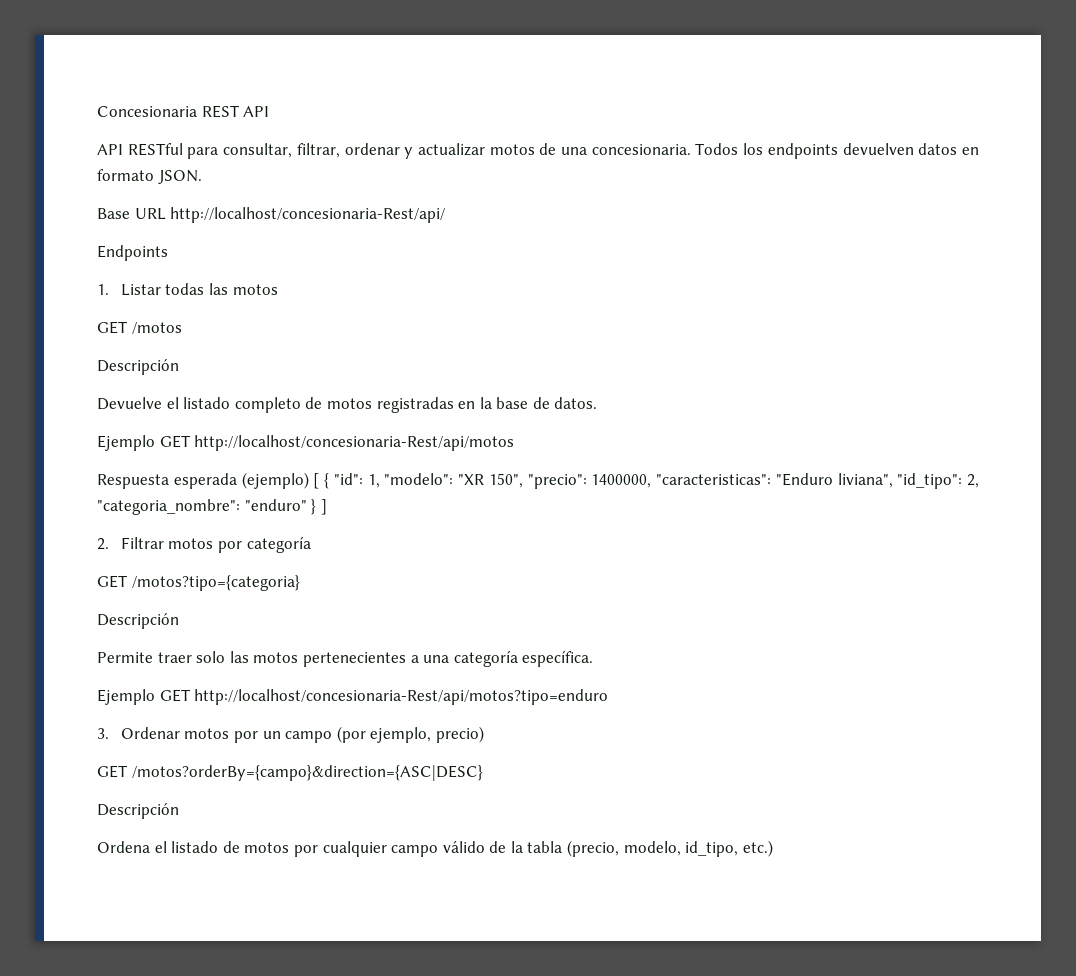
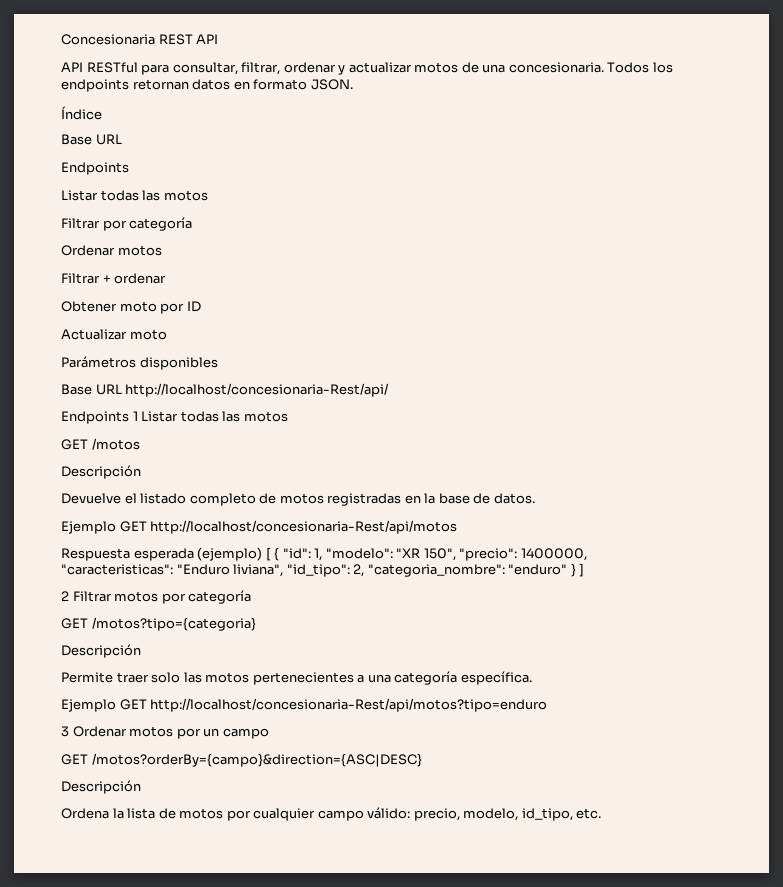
[842,143,914,155] devuelven -> [132,79,189,90] retornan
(202, 177) none -> [61,106,102,120] [61,134,122,145] [61,162,129,175] [61,190,208,201] [61,217,193,231] [61,245,162,256] [61,273,167,284] [61,301,201,314] [61,329,167,340] [61,356,218,370] // Índice // Base URL // Endpoints // Listar todas las motos // Filtrar por categoría // Ordenar motos // Filtrar + ordenar // Obtener moto por ID // Actualizar moto // Parámetros disponibles
[97,284,109,295] // 1. -> [132,411,138,421] 1
[97,538,109,550] 2. -> [61,591,69,601] 2
[97,728,109,739] 3. -> [61,726,69,737] 3
[336,726,484,743] (por ejemplo, precio) -> (269, 733) none
[154,841,219,853] el listado -> [112,808,156,819] la lista
[442,840,620,857] válido de la tabla (precio, -> [367,807,460,821] válido: precio,
[742,840,773,857] etc.) -> [576,808,602,819] etc.

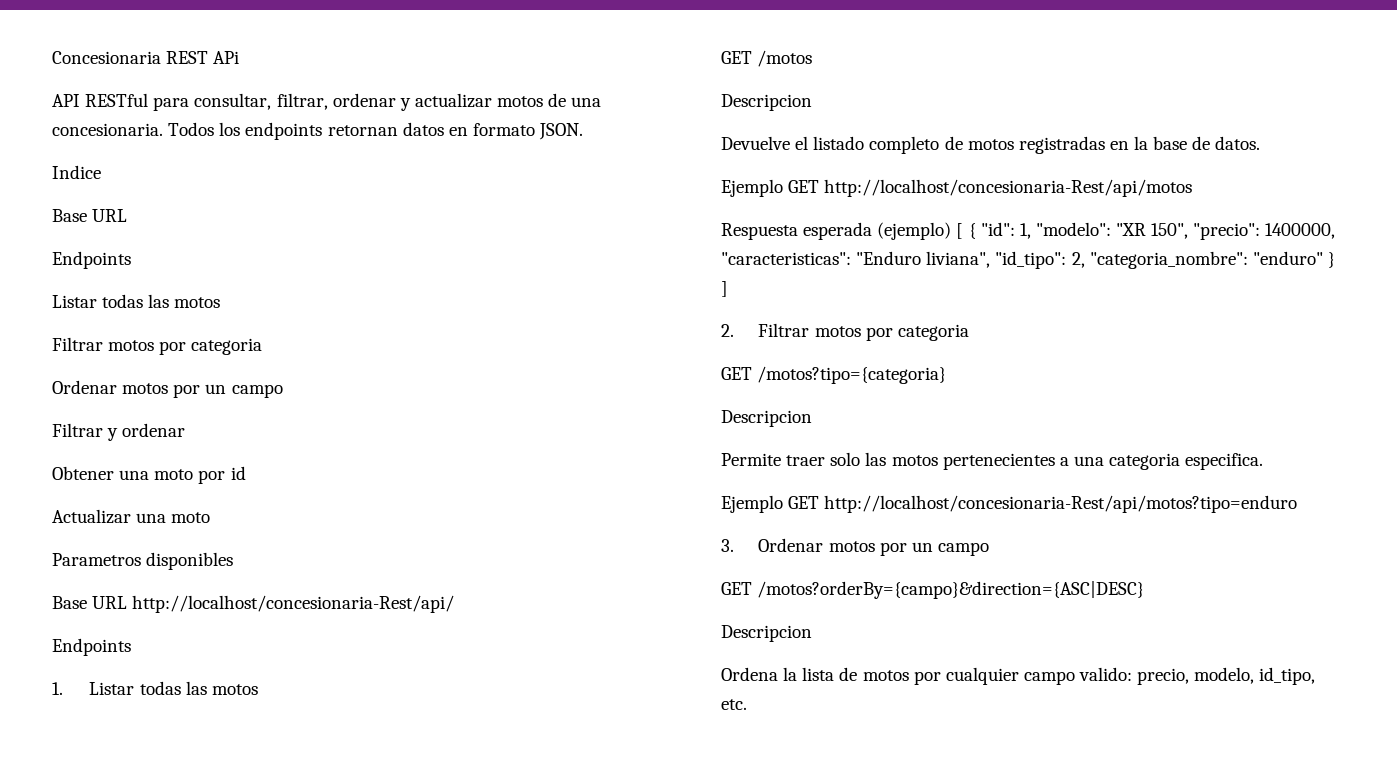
[196,34,219,44] API -> [213,51,240,64] APi
[61,106,102,120] Índice -> [52,165,101,179] Indice
[102,217,193,231] [61,245,162,256] [61,273,111,284] por categoría // Ordenar motos // Filtrar + -> [108,338,263,355] [52,380,283,398] [52,423,119,441] motos por categoria // Ordenar motos por un campo // Filtrar y
(117, 306) none -> [119,470,150,480] una
[186,301,201,312] ID -> [230,466,246,480] id
(127, 334) none -> [136,513,167,523] una
[61,356,136,368] Parámetros -> [52,553,141,566] Parametros
[132,411,138,421] 1 -> [52,682,63,695] // 1.
[61,465,141,479] Descripción -> [721,94,812,111] Descripcion
[61,590,252,604] 2 Filtrar motos por categoría -> [721,323,969,341] 2. Filtrar motos por categoria
[61,644,141,658] Descripción -> [721,410,812,427] Descripcion
[394,671,532,685] categoría específica. -> [1109,453,1264,470] categoria especifica.
[61,726,69,737] 3 -> [721,539,734,552] 3.
[61,780,141,794] Descripción -> [721,625,812,642] Descripcion
[367,807,411,819] válido: -> [1079,667,1133,681] valido:

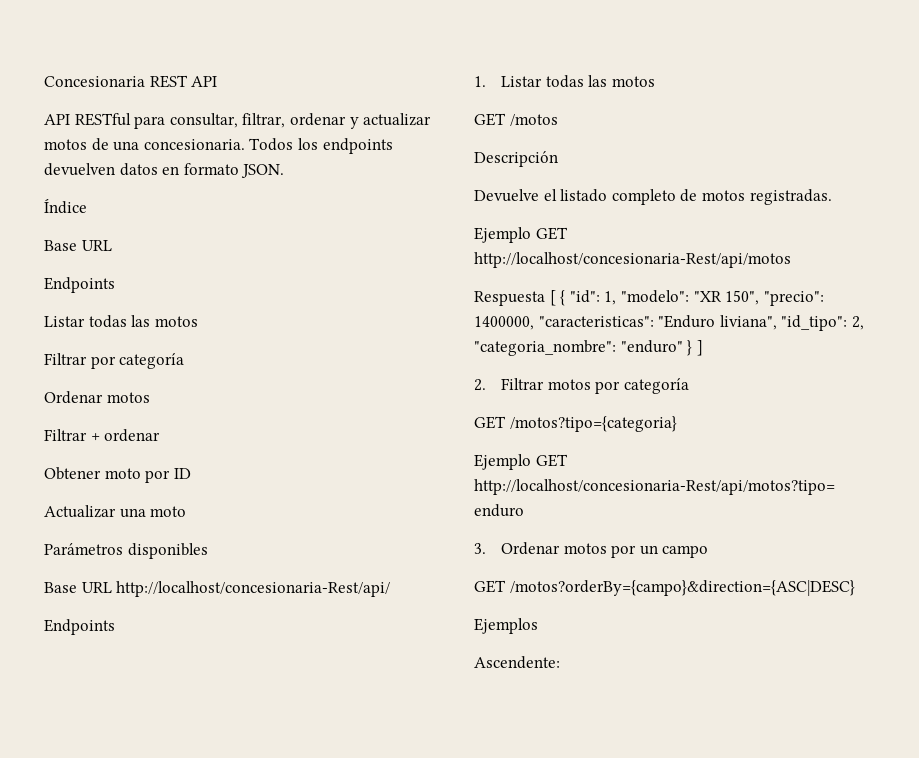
[213,51,240,64] APi -> [191,76,218,87] API
[327,125,398,136] retornan -> [44,163,115,176] devuelven
[52,165,101,179] Indice -> [44,198,87,214] Índice
[108,338,263,355] [52,380,283,398] [52,423,119,441] motos por categoria // Ordenar motos por un campo // Filtrar y -> [90,353,185,369] [44,391,150,404] [44,429,100,441] por categoría // Ordenar motos // Filtrar +
[119,470,150,480] una -> (101, 473) none
[230,466,246,480] id -> [173,468,191,479] ID
[52,553,141,566] Parametros -> [44,543,123,555] Parámetros
[721,94,812,111] Descripcion -> [474,151,558,167] Descripción
[1018,136,1261,154] registradas en la base de datos. -> [749,189,832,205] registradas.
[803,222,952,240] esperada (ejemplo) -> (545, 298) none
[897,324,969,341] categoria -> [623,378,689,394] categoría
[721,410,812,427] [721,452,1264,470] // Descripcion // Permite traer solo las motos pertenecientes a una categoria especifica. -> (677, 424) none
[721,625,812,642] [721,667,1316,685] [721,699,747,710] Descripcion // Ordena la lista de motos por cualquier campo valido: precio, modelo, id_tipo, etc. -> [474,618,538,634] [474,656,560,669] Ejemplos // Ascendente:

